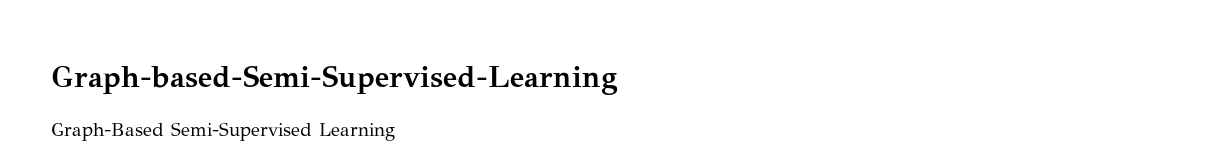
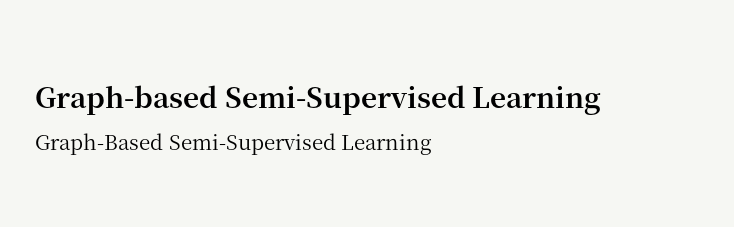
[51,65,618,95] Graph-based-Semi-Supervised-Learning -> [35,85,602,115] Graph-based Semi-Supervised Learning

